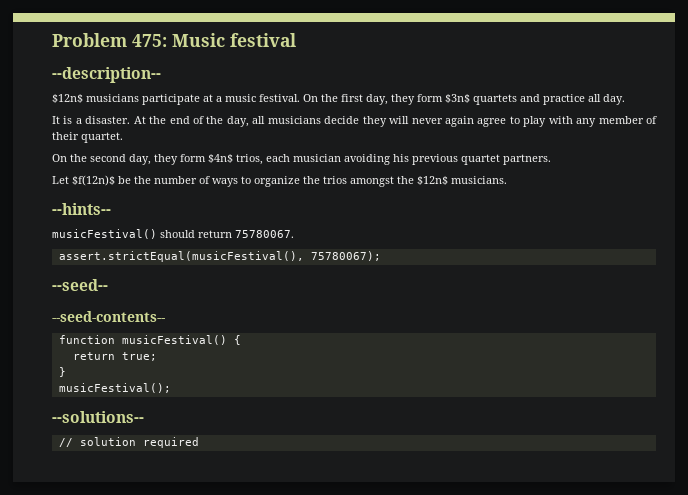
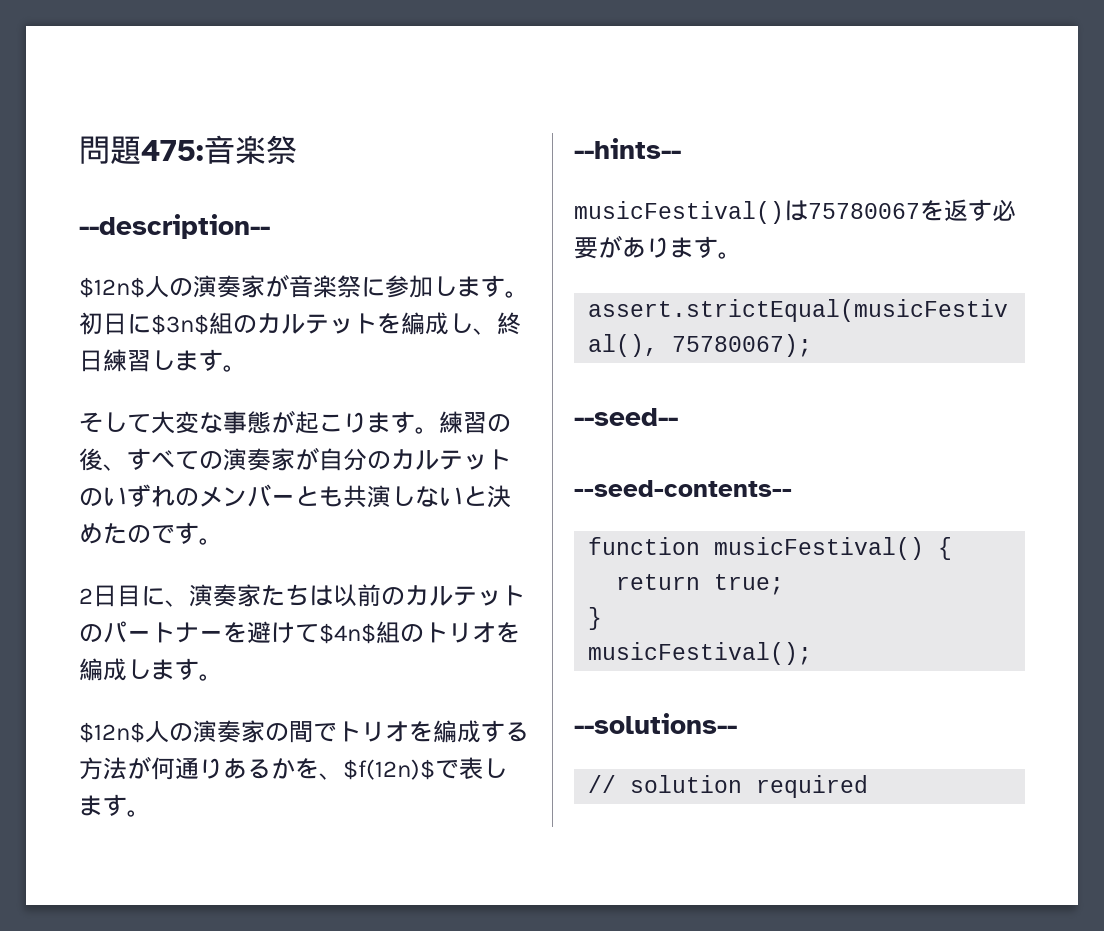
[52,33,296,47] [52,67,161,83] [52,94,625,105] [52,116,657,127] [52,132,123,143] [52,154,551,165] [52,175,507,187] [52,203,111,215] [52,229,294,239] Problem 475: Music festival // --description-- // $12n$ musicians participate at a music festival. On the first day, they form $3n$ quartets and practice all day. // It is a disaster. At the end of the day, all musicians decide they will never again agree to play with any member of their quartet. // On the second day, they form $4n$ trios, each musician avoiding his previous quartet partners. // Let $f(12n)$ be the number of ways to organize the trios amongst the $12n$ musicians. // --hints-- // musicFestival() should return 75780067. -> [79,135,297,165] [79,214,270,239] [79,274,529,298] [79,312,521,335] [79,349,247,372] [79,410,511,434] [79,447,511,471] [79,484,511,508] [79,522,223,545] [79,584,525,607] [79,621,520,644] [79,658,223,681] [79,720,529,743] [79,756,507,780] [79,794,151,817] [574,138,681,159] [574,199,1016,224] [574,235,742,259] 問題475:音楽祭 // --description-- // $12n$人の演奏家が音楽祭に参加します。初日に$3n$組のカルテットを編成し、終日練習します。 // そして大変な事態が起こります。練習の後、すべての演奏家が自分のカルテットのいずれのメンバーとも共演しないと決めたのです。 // 2日目に、演奏家たちは以前のカルテットのパートナーを避けて$4n$組のトリオを編成します。 // $12n$人の演奏家の間でトリオを編成する方法が何通りあるかを、$f(12n)$で表します。 // --hints-- // musicFestival()は75780067を返す必要があります。

